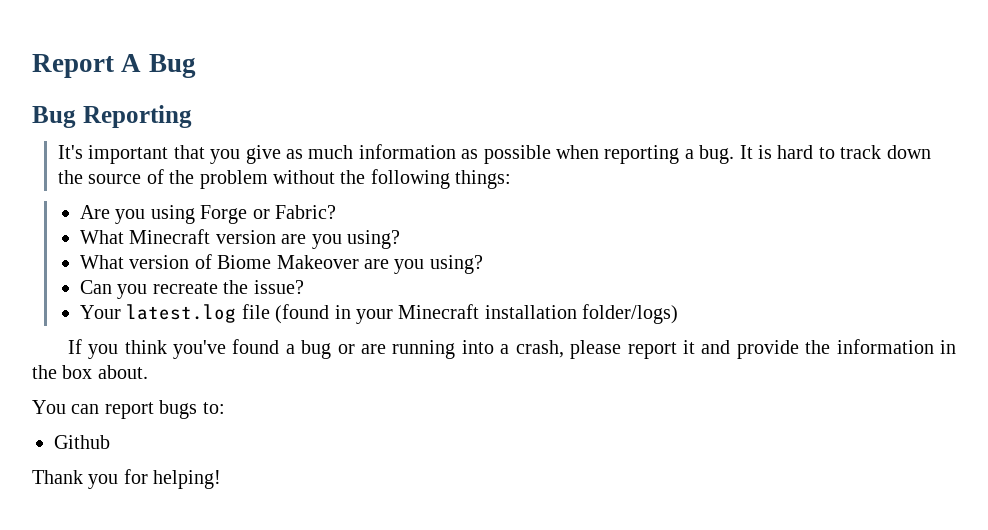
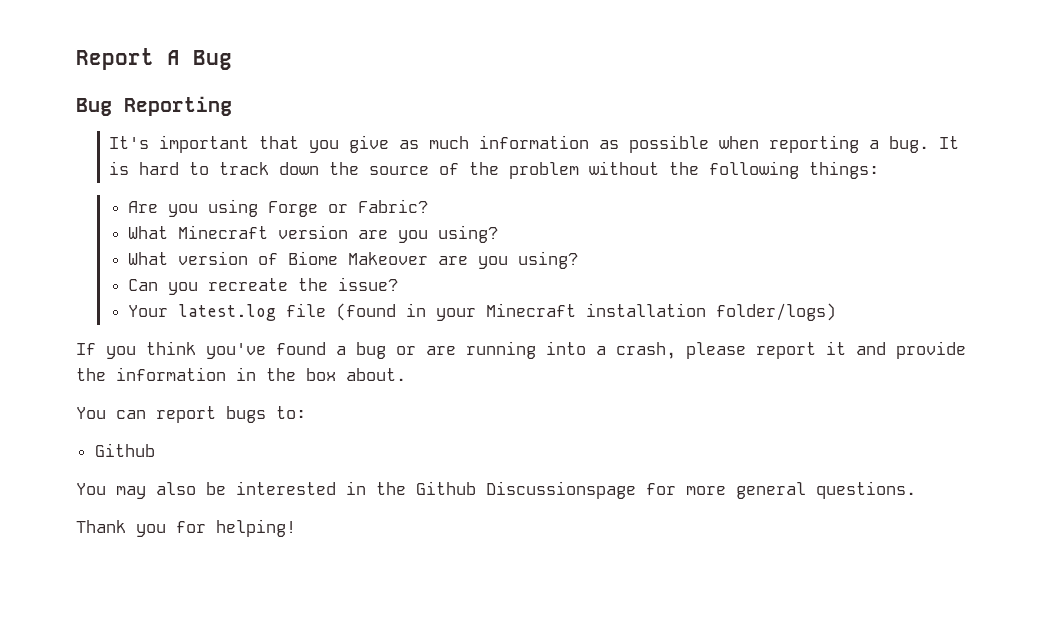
(110, 442) none -> [76,481,916,499] // You may also be interested in the Github Discussionspage for more general questions.

